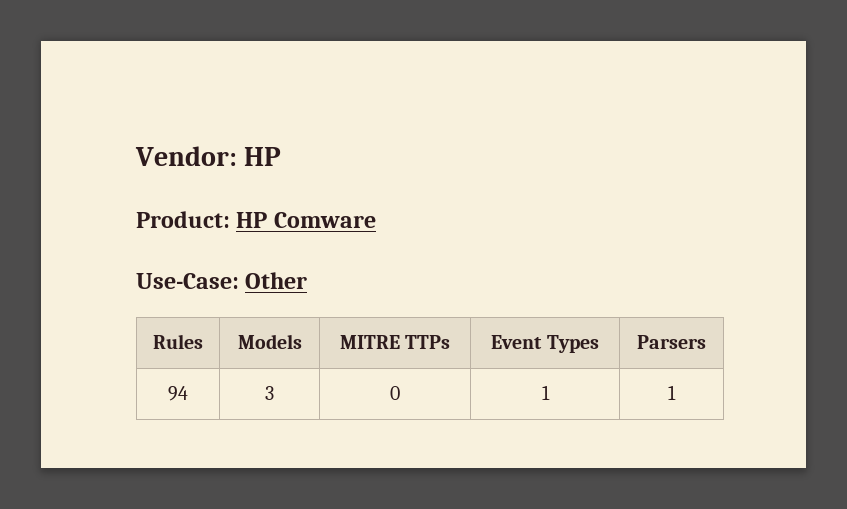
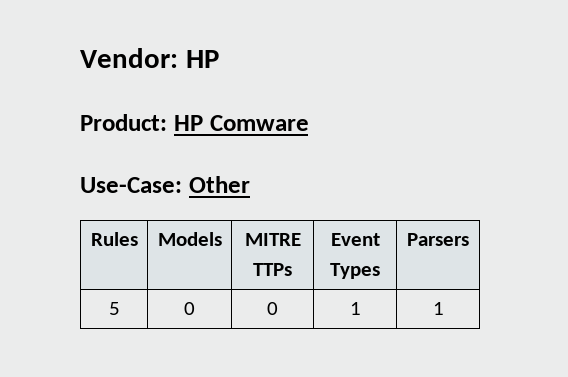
[168,386,188,401] [265,386,274,400] 94 | 3 -> [108,302,120,315] [184,302,195,315] 5 | 0

